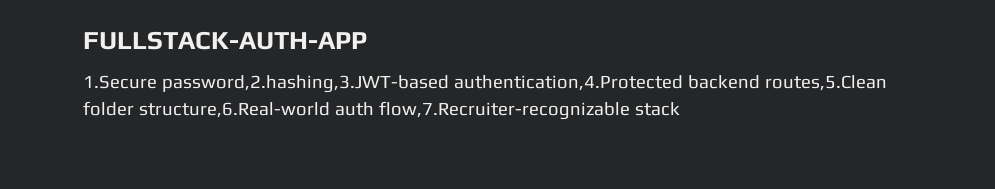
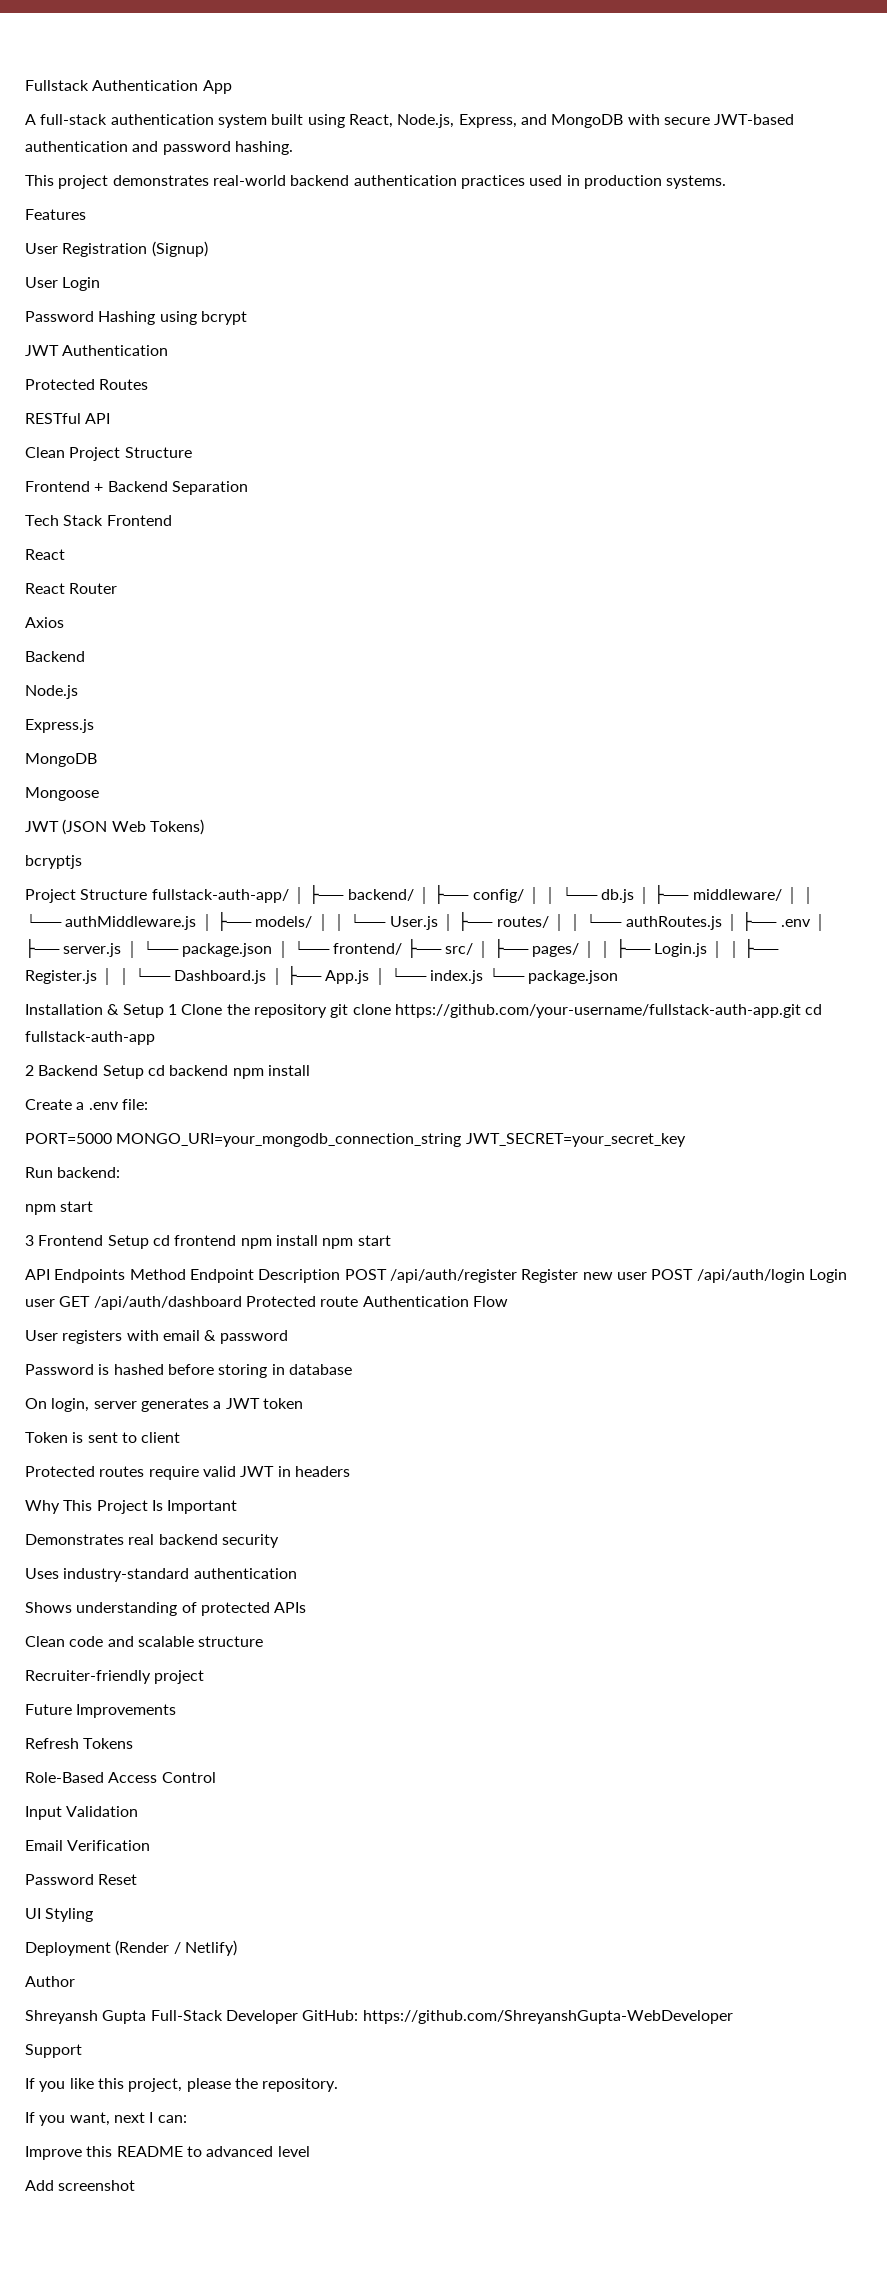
[83,31,367,50] [83,75,887,93] [83,101,680,120] FULLSTACK-AUTH-APP // 1.Secure password,2.hashing,3.JWT-based authentication,4.Protected backend routes,5.Clean folder structure,6.Real-world auth flow,7.Recruiter-recognizable stack -> [25,80,232,94] [25,114,795,128] [25,141,293,155] [25,175,727,189] [25,209,86,220] [25,241,208,257] [25,277,101,291] [25,311,247,325] [25,345,169,356] [25,379,149,390] [25,413,111,424] [25,447,192,461] [25,481,248,495] [25,515,172,526] [25,549,65,560] [25,583,118,594] [25,617,64,628] [25,651,85,662] [25,685,78,699] [25,719,94,733] [25,753,97,767] [25,787,99,801] [25,819,204,835] [25,855,82,869] [25,884,815,904] [25,911,827,931] [25,938,780,958] [25,965,618,985] [25,1004,823,1018] [25,1031,155,1045] [25,1065,310,1079] [25,1099,148,1110] [25,1133,686,1147] [25,1167,121,1178] [25,1201,94,1215] [25,1235,391,1249] [25,1269,847,1283] [25,1296,508,1310] [25,1330,288,1344] [25,1364,352,1378] [25,1398,303,1412] [25,1432,181,1443] [25,1466,350,1480] [25,1500,238,1514] [25,1534,279,1548] [25,1568,297,1582] [25,1602,307,1616] [25,1636,264,1647] [25,1670,205,1684] [25,1704,177,1718] [25,1738,134,1749] [25,1772,216,1783] [25,1806,139,1820] [25,1840,151,1851] [25,1874,138,1885] [25,1908,94,1922] [25,1940,237,1956] [25,1976,75,1987] [25,2010,733,2024] [25,2044,82,2058] [25,2078,339,2092] [25,2112,187,2126] [25,2146,310,2160] [25,2180,136,2191] Fullstack Authentication App // A full-stack authentication system built using React, Node.js, Express, and MongoDB with secure JWT-based authentication and password hashing. // This project demonstrates real-world backend authentication practices used in production systems. // Features // User Registration (Signup) // User Login // Password Hashing using bcrypt // JWT Authentication // Protected Routes // RESTful API // Clean Project Structure // Frontend + Backend Separation // Tech Stack Frontend // React // React Router // Axios // Backend // Node.js // Express.js // MongoDB // Mongoose // JWT (JSON Web Tokens) // bcryptjs // Project Structure fullstack-auth-app/ │ ├── backend/ │ ├── config/ │ │ └── db.js │ ├── middleware/ │ │ └── authMiddleware.js │ ├── models/ │ │ └── User.js │ ├── routes/ │ │ └── authRoutes.js │ ├── .env │ ├── server.js │ └── package.json │ └── frontend/ ├── src/ │ ├── pages/ │ │ ├── Login.js │ │ ├── Register.js │ │ └── Dashboard.js │ ├── App.js │ └── index.js └── package.json // Installation & Setup 1 Clone the repository git clone https://github.com/your-username/fullstack-auth-app.git cd fullstack-auth-app // 2 Backend Setup cd backend npm install // Create a .env file: // PORT=5000 MONGO_URI=your_mongodb_connection_string JWT_SECRET=your_secret_key // Run backend: // npm start // 3 Frontend Setup cd frontend npm install npm start // API Endpoints Method Endpoint Description POST /api/auth/register Register new user POST /api/auth/login Login user GET /api/auth/dashboard Protected route Authentication Flow // User registers with email & password // Password is hashed before storing in database // On login, server generates a JWT token // Token is sent to client // Protected routes require valid JWT in headers // Why This Project Is Important // Demonstrates real backend security // Uses industry-standard authentication // Shows understanding of protected APIs // Clean code and scalable structure // Recruiter-friendly project // Future Improvements // Refresh Tokens // Role-Based Access Control // Input Validation // Email Verification // Password Reset // UI Styling // Deployment (Render / Netlify) // Author // Shreyansh Gupta Full-Stack Developer GitHub: https://github.com/ShreyanshGupta-WebDeveloper // Support // If you like this project, please the repository. // If you want, next I can: // Improve this README to advanced level // Add screenshot

